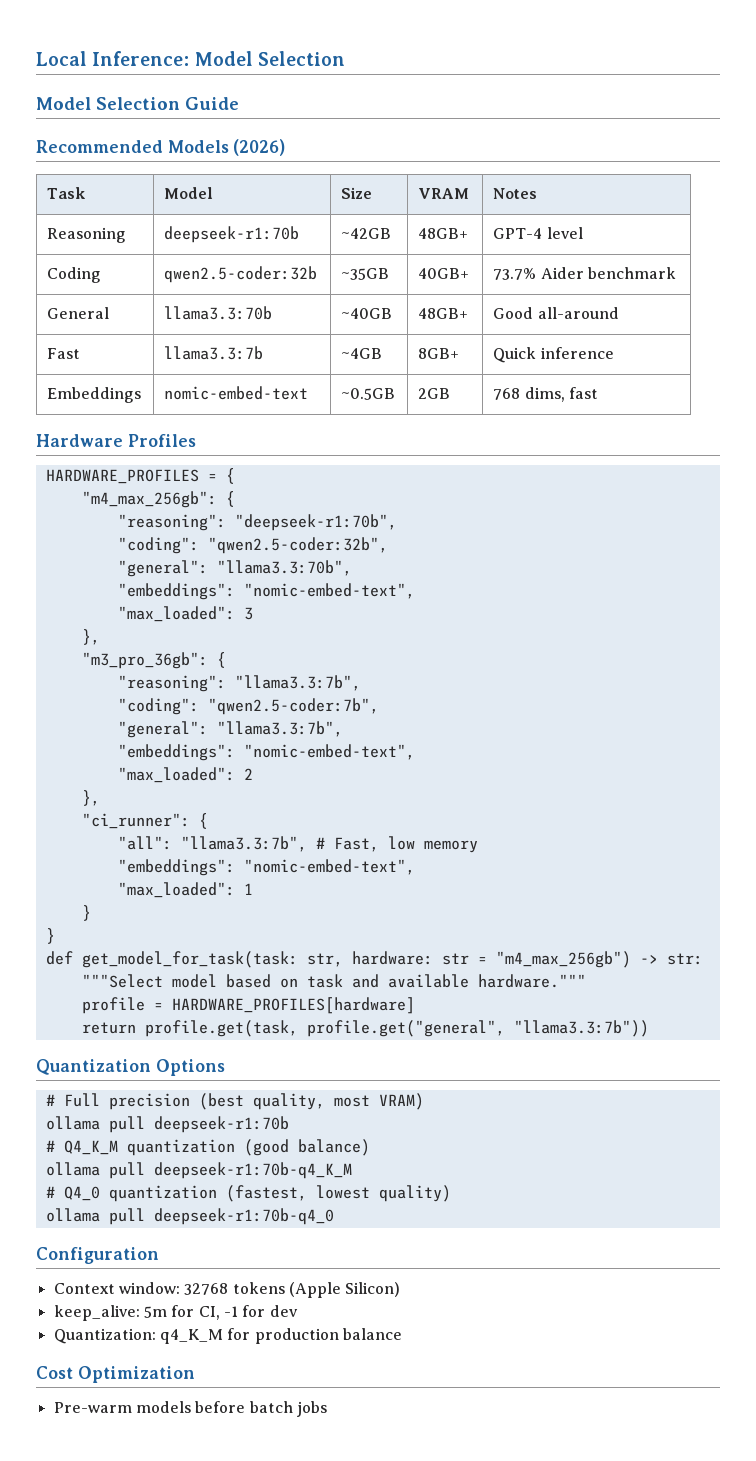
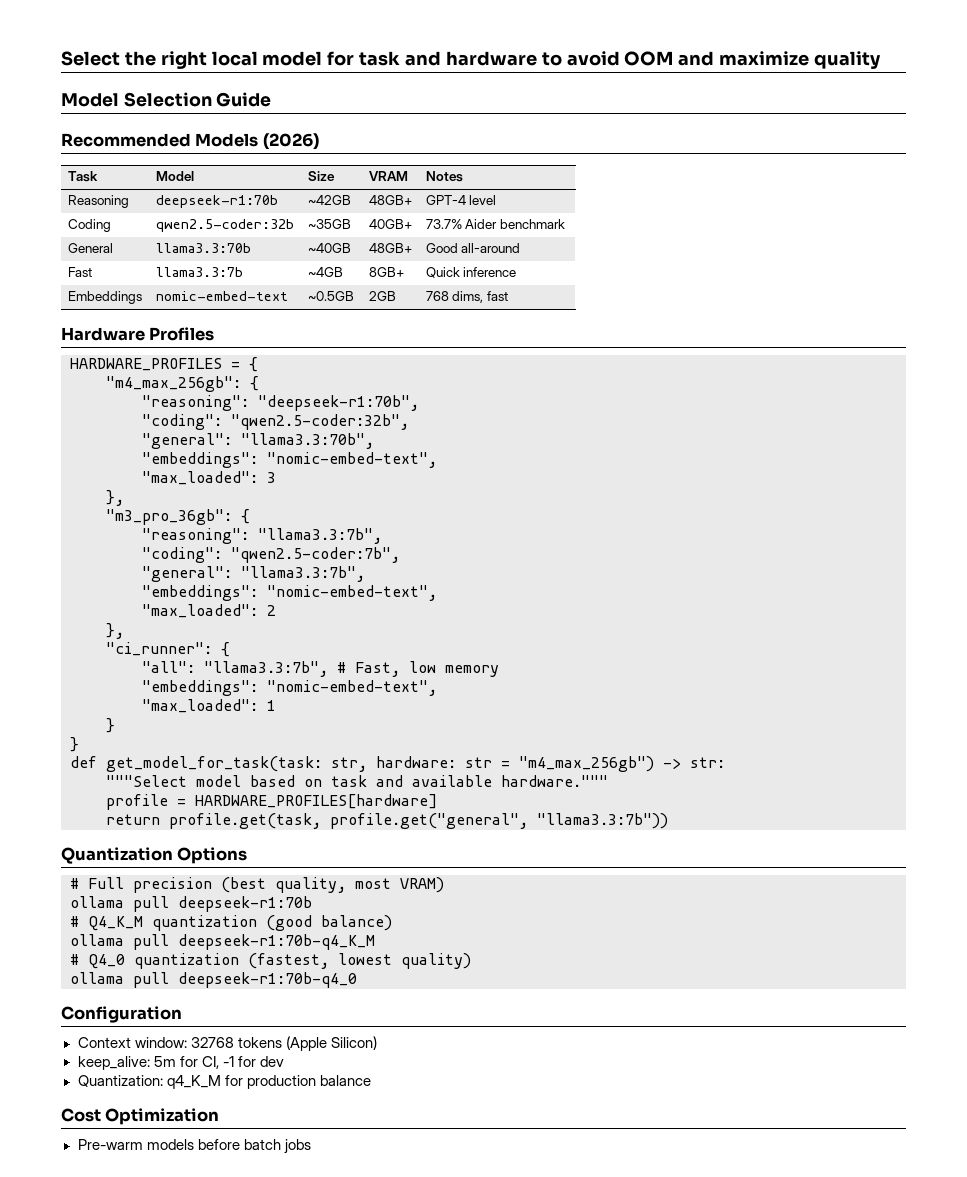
[36,51,345,66] Local Inference: Model Selection -> [61,51,882,69] Select the right local model for task and hardware to avoid OOM and maximize quality

